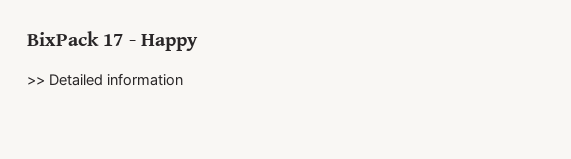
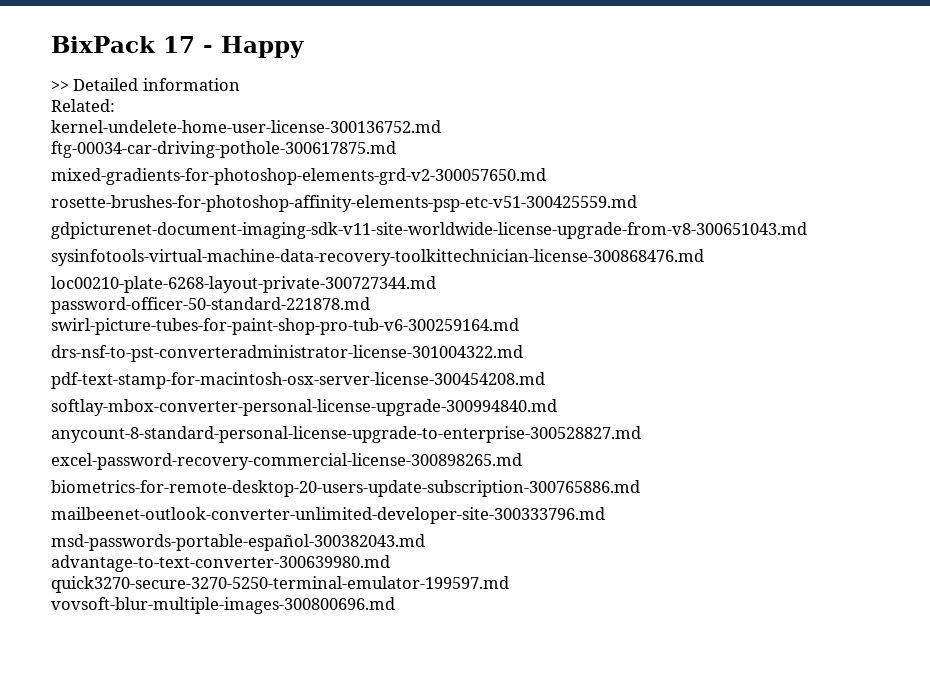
(184, 79) none -> [51,99,115,112] [51,120,441,133] [51,141,396,158] [51,168,546,185] [51,195,637,212] [51,222,807,239] [51,249,704,266] [51,276,436,293] [51,297,370,314] [51,318,519,335] [51,345,523,362] [51,372,545,389] [51,399,557,416] [51,426,641,443] [51,453,522,470] [51,480,640,497] [51,507,605,524] [51,534,425,551] [51,555,390,572] [51,576,509,593] [51,597,395,614] // Related: // kernel-undelete-home-user-license-300136752.md // ftg-00034-car-driving-pothole-300617875.md // mixed-gradients-for-photoshop-elements-grd-v2-300057650.md // rosette-brushes-for-photoshop-affinity-elements-psp-etc-v51-300425559.md // gdpicturenet-document-imaging-sdk-v11-site-worldwide-license-upgrade-from-v8-300651043.md // sysinfotools-virtual-machine-data-recovery-toolkittechnician-license-300868476.md // loc00210-plate-6268-layout-private-300727344.md // password-officer-50-standard-221878.md // swirl-picture-tubes-for-paint-shop-pro-tub-v6-300259164.md // drs-nsf-to-pst-converteradministrator-license-301004322.md // pdf-text-stamp-for-macintosh-osx-server-license-300454208.md // softlay-mbox-converter-personal-license-upgrade-300994840.md // anycount-8-standard-personal-license-upgrade-to-enterprise-300528827.md // excel-password-recovery-commercial-license-300898265.md // biometrics-for-remote-desktop-20-users-update-subscription-300765886.md // mailbeenet-outlook-converter-unlimited-developer-site-300333796.md // msd-passwords-portable-español-300382043.md // advantage-to-text-converter-300639980.md // quick3270-secure-3270-5250-terminal-emulator-199597.md // vovsoft-blur-multiple-images-300800696.md

